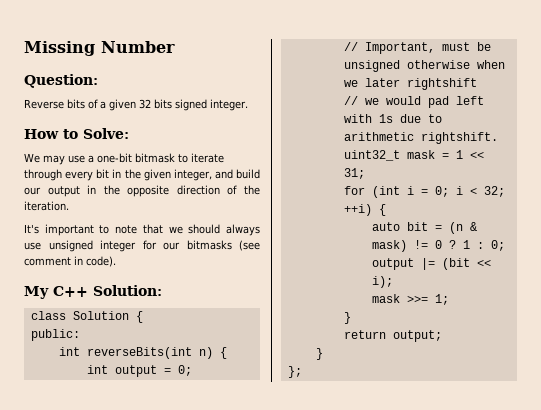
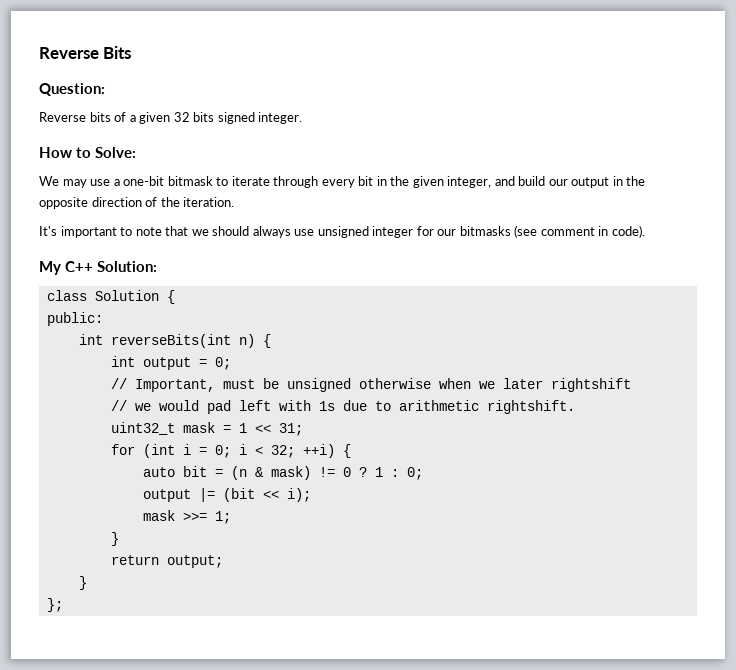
[24,41,175,56] Missing Number -> [39,46,132,59] Reverse Bits

